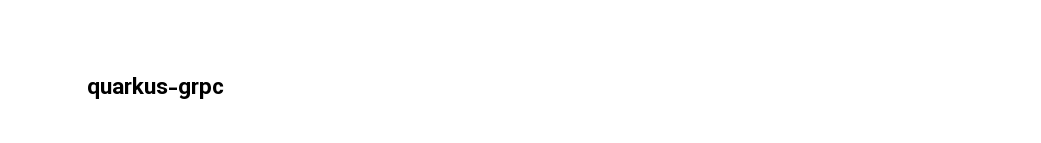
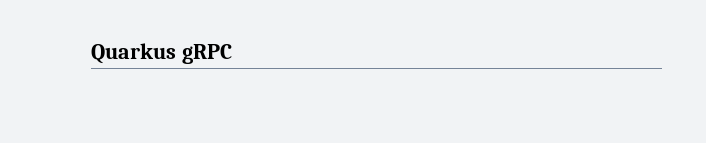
[87,77,224,99] quarkus-grpc -> [91,43,232,64] Quarkus gRPC

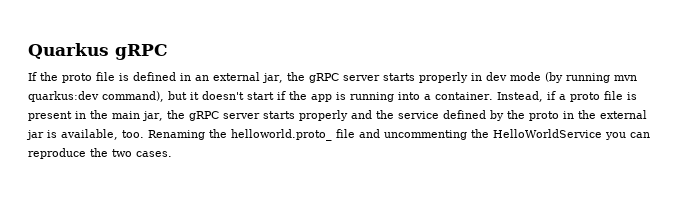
(232, 54) none -> [28,72,637,83] [28,91,637,102] [28,110,647,121] [26,129,650,141] [28,148,172,159] // If the proto file is defined in an external jar, the gRPC server starts properly in dev mode (by running mvn quarkus:dev command), but it doesn't start if the app is running into a container. Instead, if a proto file is present in the main jar, the gRPC server starts properly and the service defined by the proto in the external jar is available, too. Renaming the helloworld.proto_ file and uncommenting the HelloWorldService you can reproduce the two cases.

